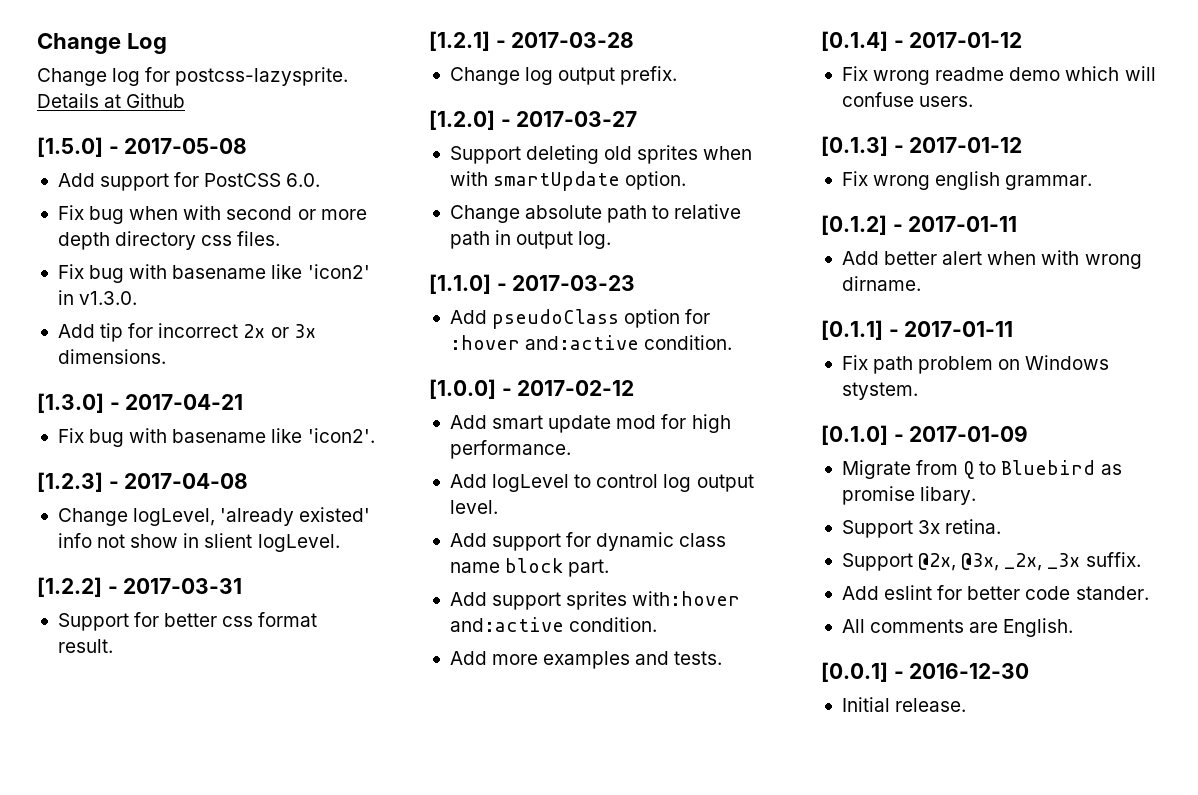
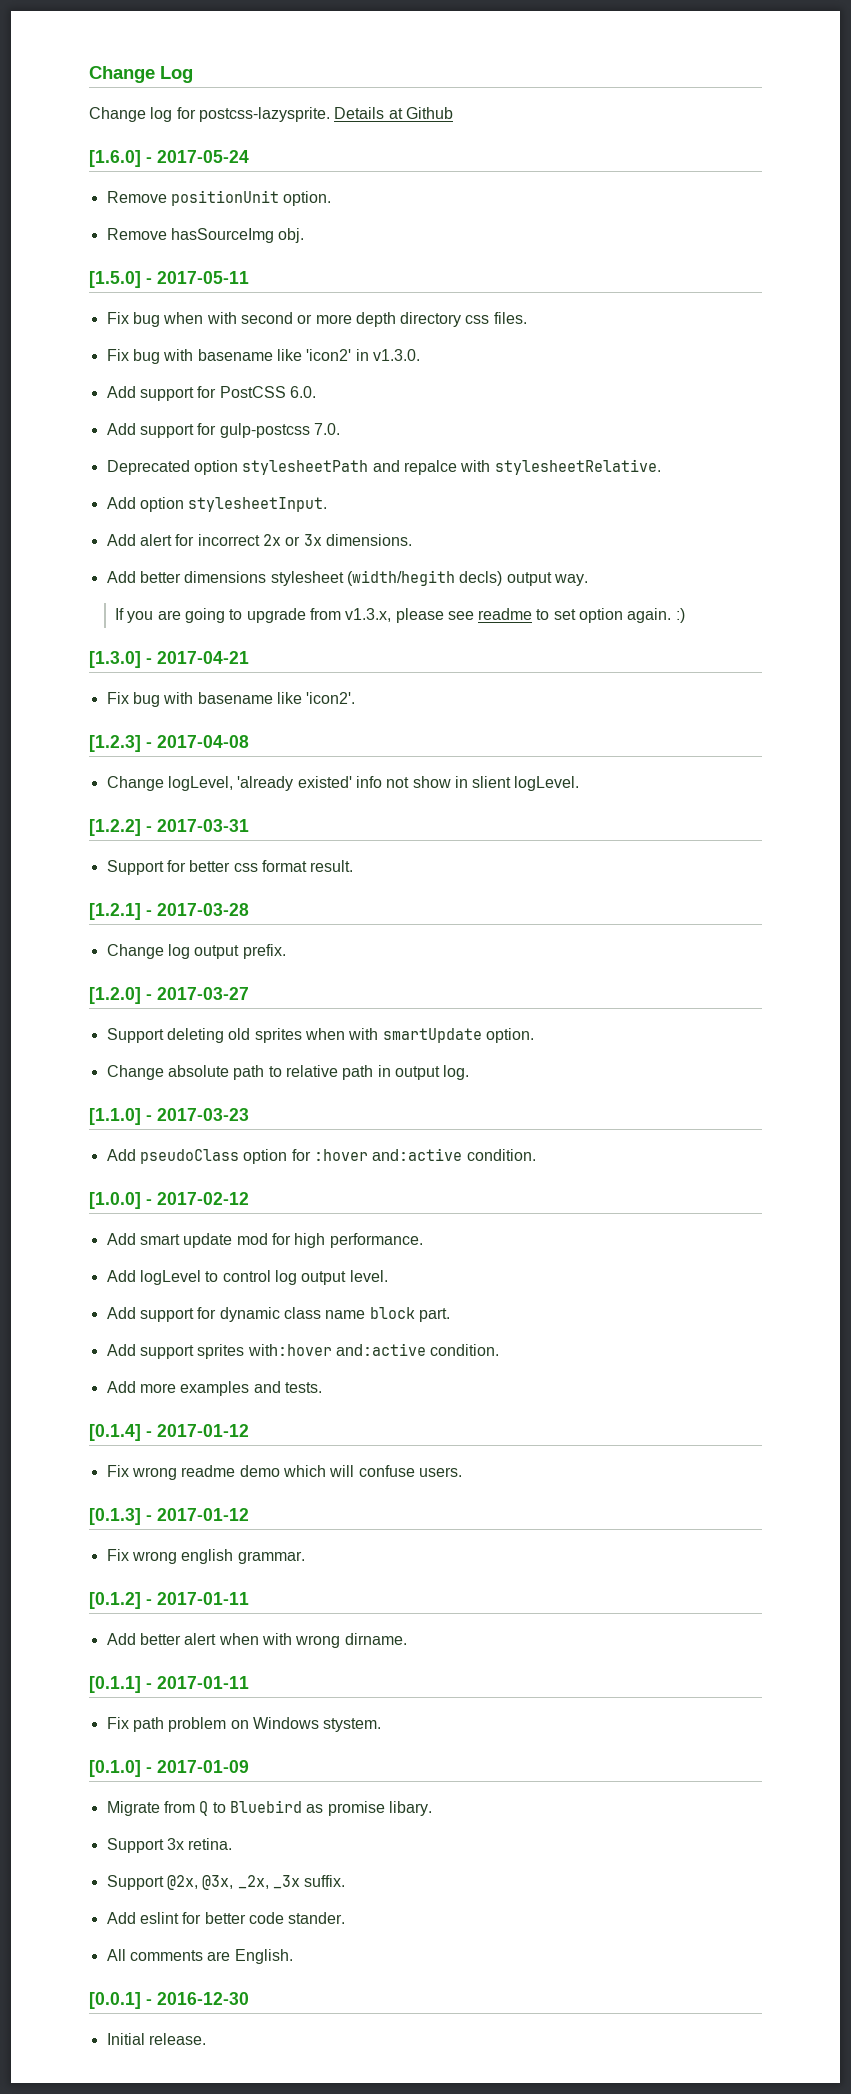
[37,137,248,157] [57,172,321,191] [1.5.0] - 2017-05-08 // Add support for PostCSS 6.0. -> [89,150,249,167] [106,190,332,206] [106,228,305,243] [89,271,249,288] [1.6.0] - 2017-05-24 // Remove positionUnit option. // Remove hasSourceImg obj. // [1.5.0] - 2017-05-11
[100,323,124,342] tip -> [139,386,316,401] [106,423,340,438] [106,459,661,475] [106,497,328,512] [106,534,172,546] support for PostCSS 6.0. // Add support for gulp-postcss 7.0. // Deprecated option stylesheetPath and repalce with stylesheetRelative. // Add option stylesheetInput. // Add alert
(166, 356) none -> [106,570,588,586] [114,608,685,623] // Add better dimensions stylesheet (width/hegith decls) output way. // If you are going to upgrade from v1.3.x, please see readme to set option again. :)

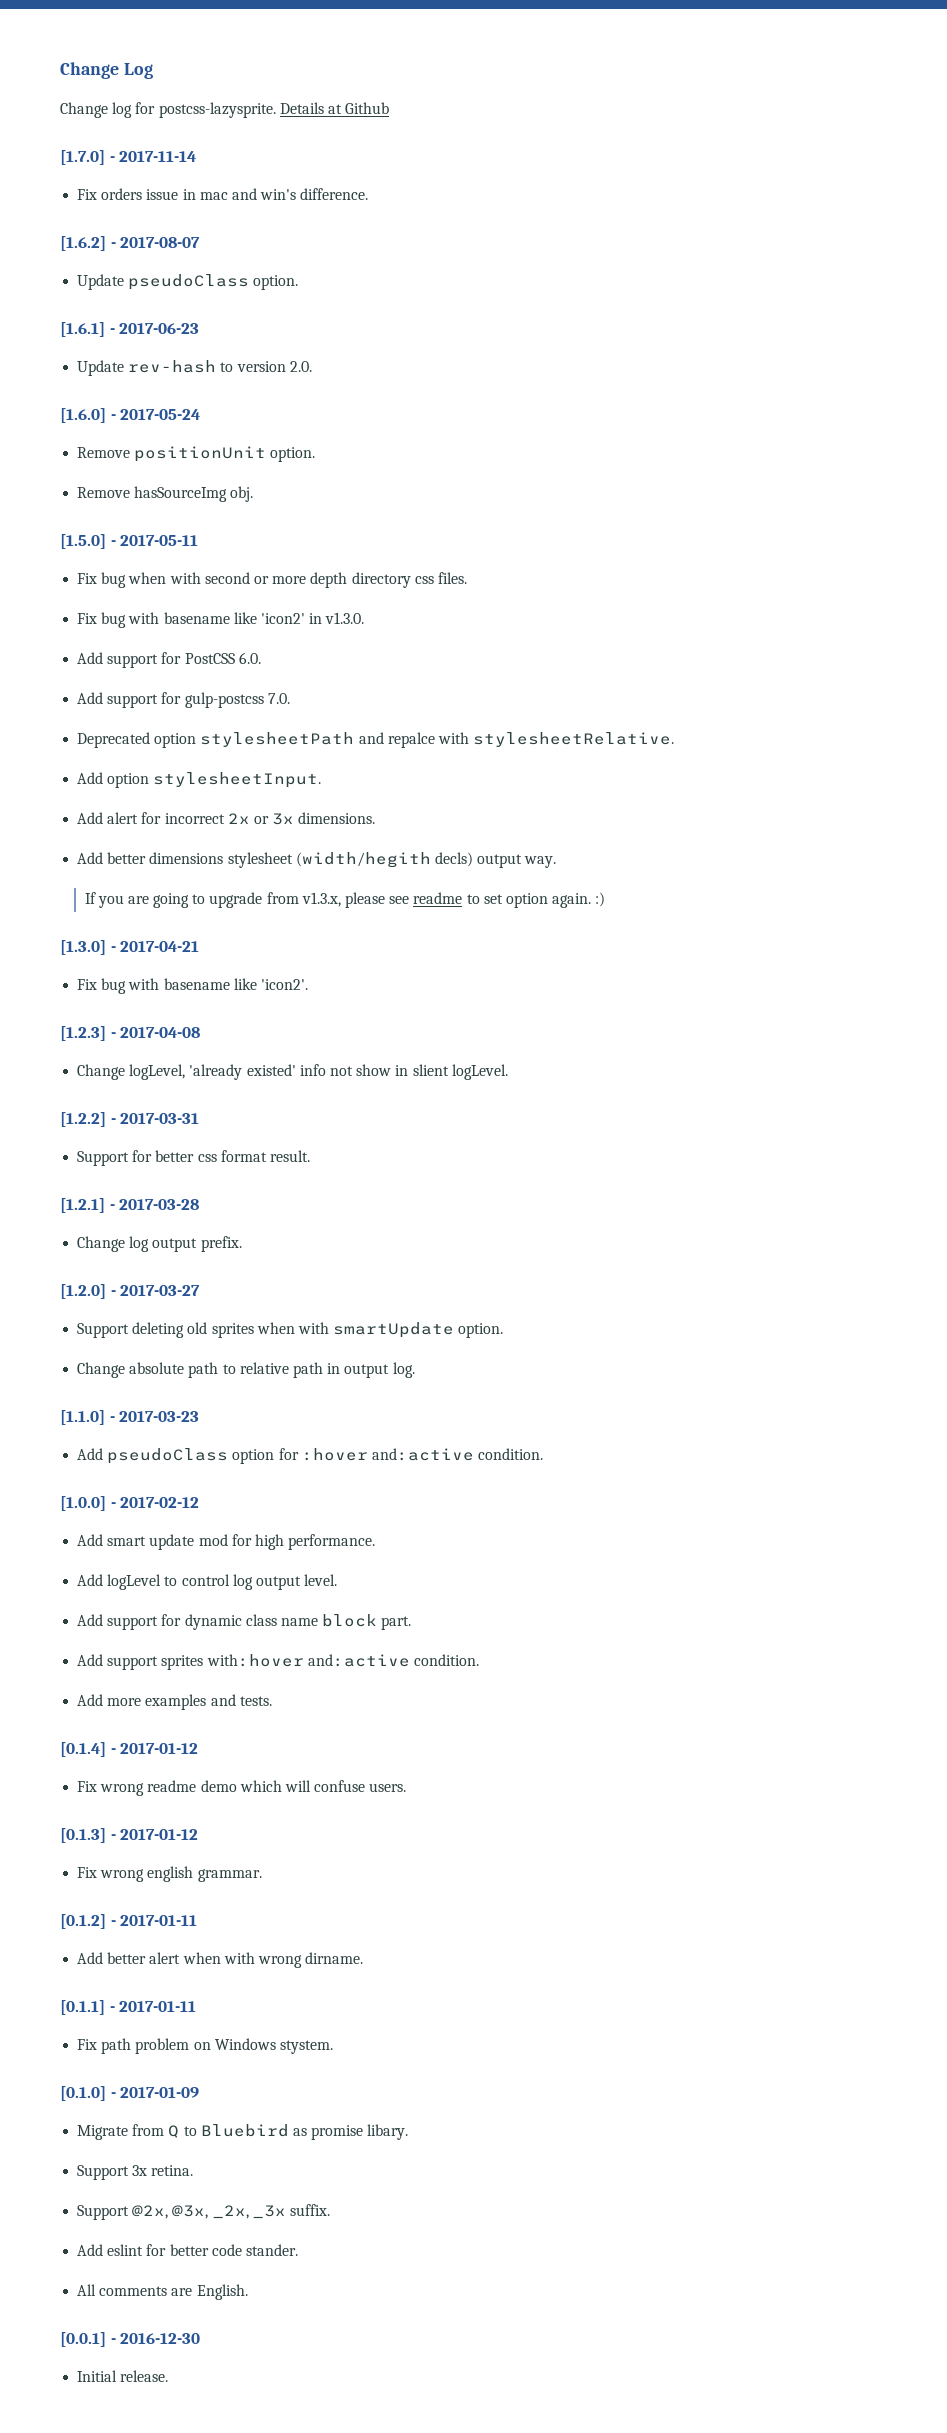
(453, 113) none -> [60,150,197,165] [77,188,369,200] [60,236,201,251] [77,274,299,290] [60,322,200,337] [77,360,312,376] // [1.7.0] - 2017-11-14 // Fix orders issue in mac and win's difference. // [1.6.2] - 2017-08-07 // Update pseudoClass option. // [1.6.1] - 2017-06-23 // Update rev-hash to version 2.0.

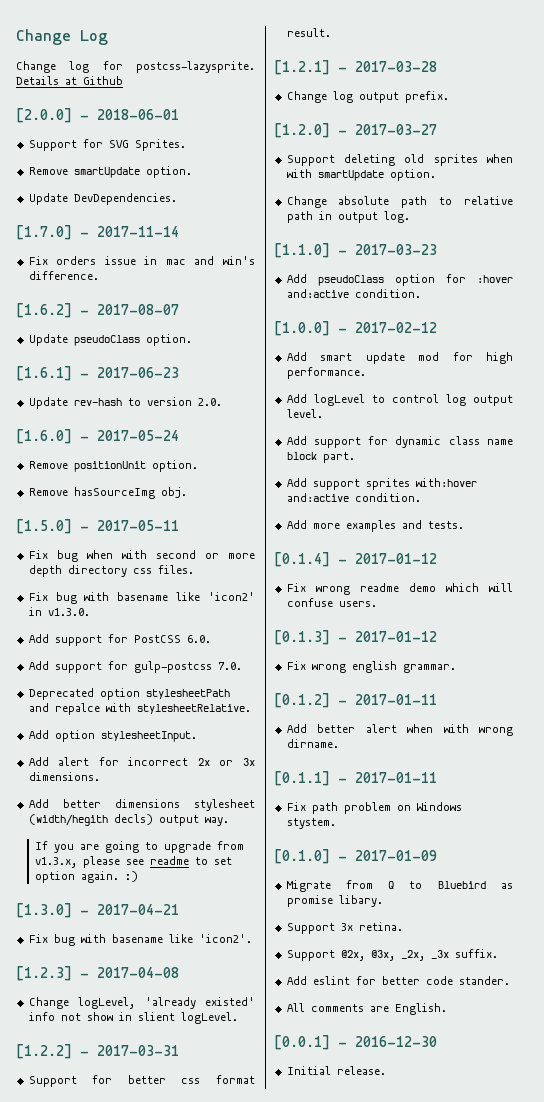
(390, 108) none -> [16,108,179,123] [28,139,186,151] [28,166,192,178] [28,193,177,205] // [2.0.0] - 2018-06-01 // Support for SVG Sprites. // Remove smartUpdate option. // Update DevDependencies.

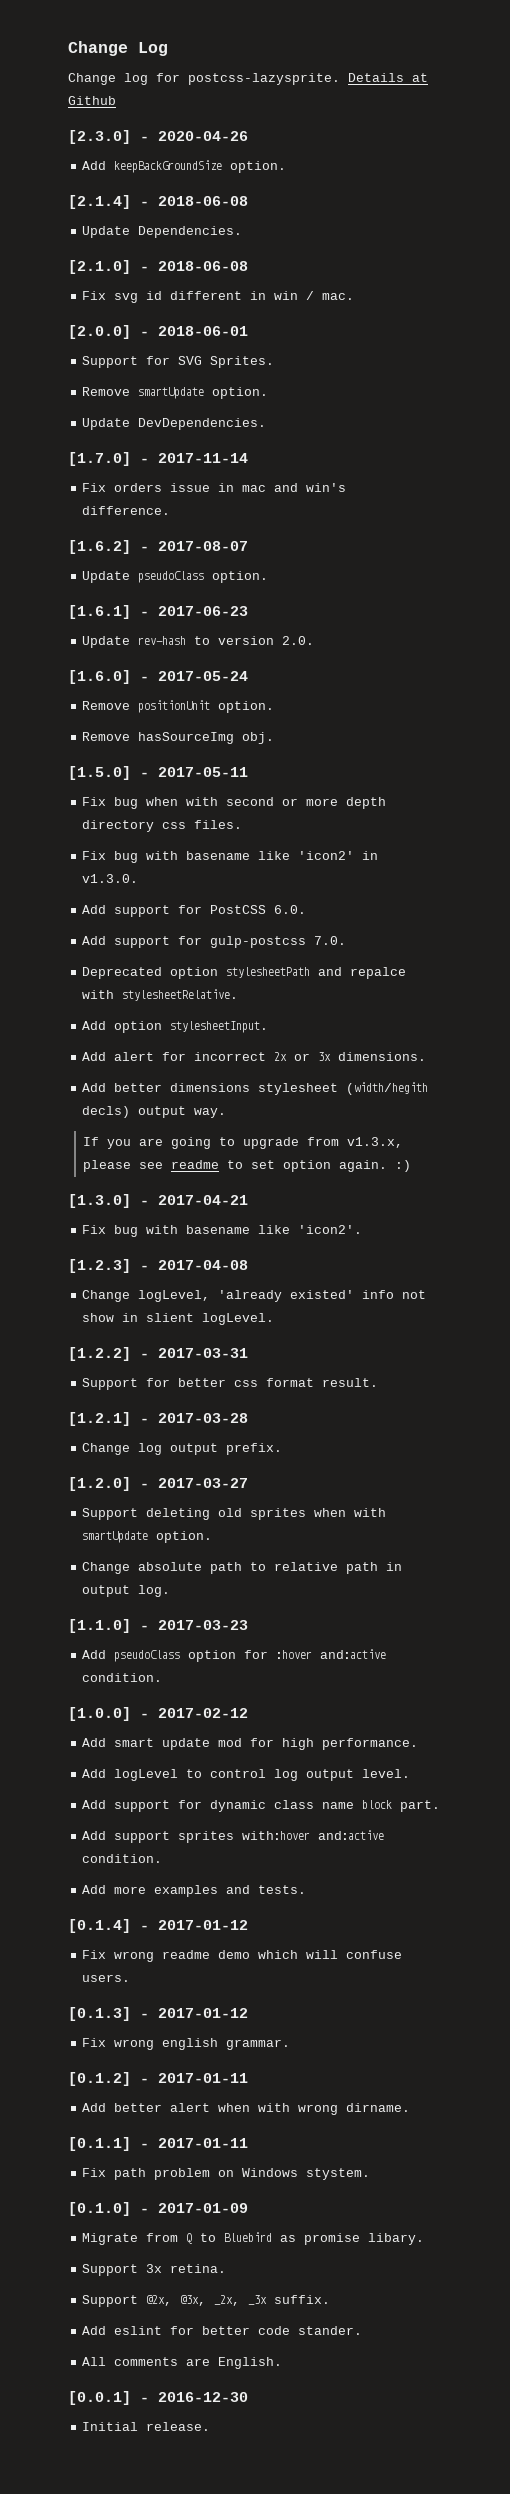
(123, 80) none -> [68,130,248,144] [82,160,287,173] [68,195,248,209] [82,226,243,238] [68,260,248,274] [82,291,355,303] // [2.3.0] - 2020-04-26 // Add keepBackGroundSize option. // [2.1.4] - 2018-06-08 // Update Dependencies. // [2.1.0] - 2018-06-08 // Fix svg id different in win / mac.

